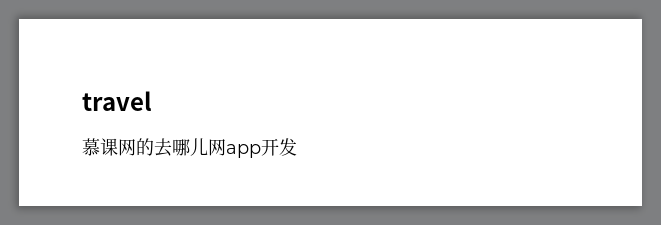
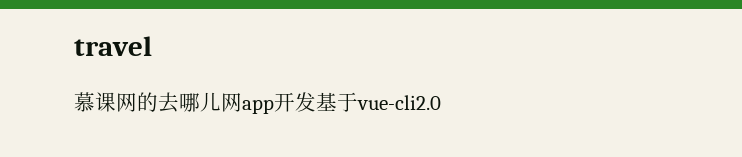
(297, 147) none -> [316,92,441,112] 基于vue-cli2.0

